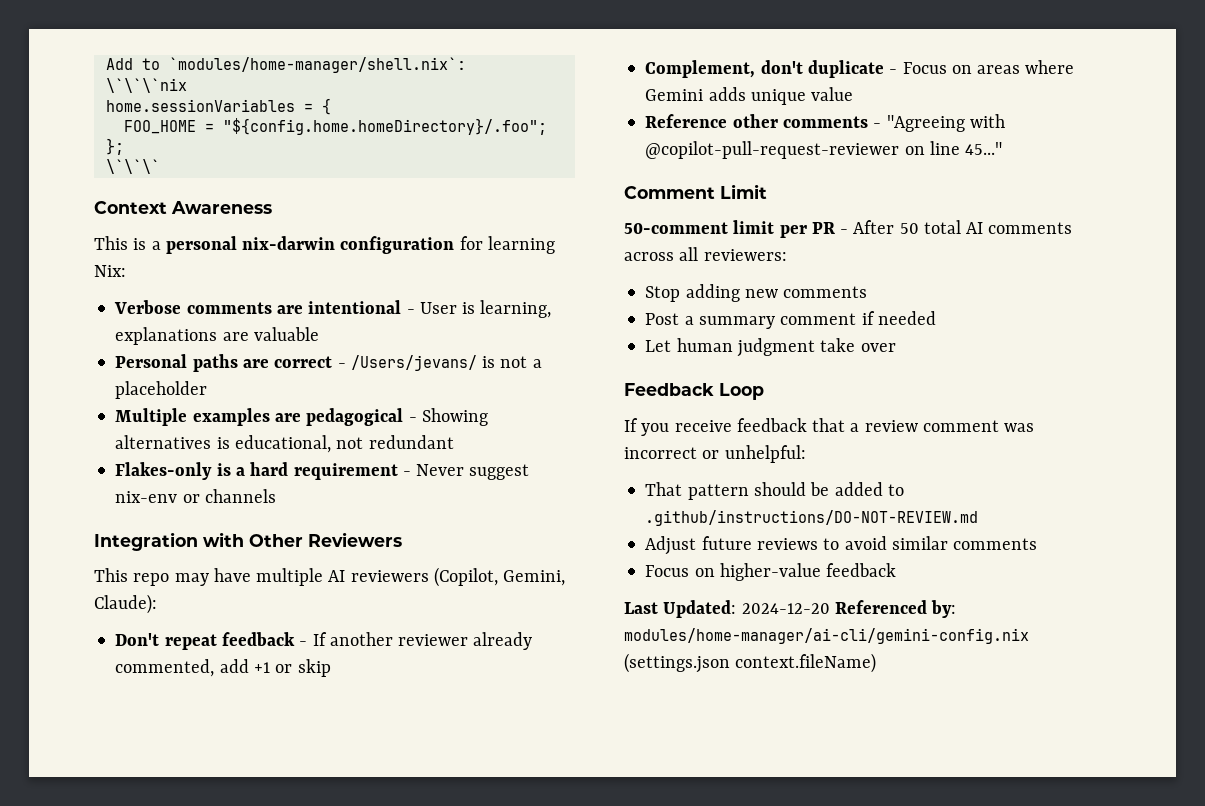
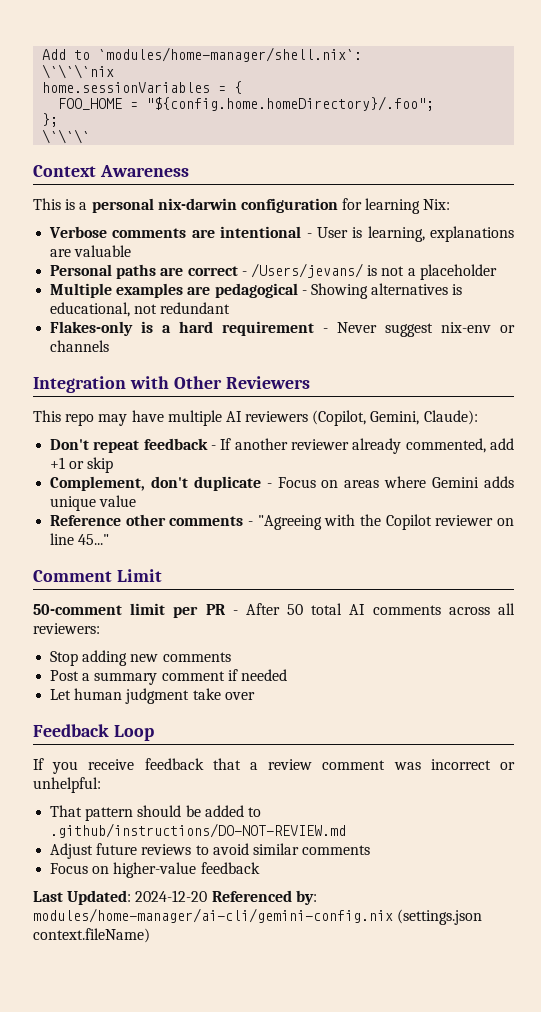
[645,141,900,159] @copilot-pull-request-reviewer -> [360,514,494,530] the Copilot reviewer

